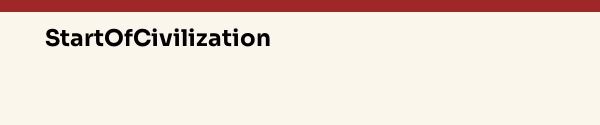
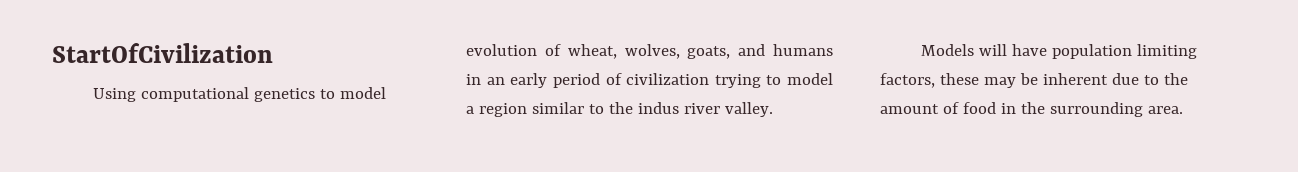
(271, 37) none -> [93,87,387,102] [466,44,833,59] [466,73,833,88] [466,102,773,117] [921,44,1198,59] [880,73,1188,88] [880,102,1183,117] // Using computational genetics to model evolution of wheat, wolves, goats, and humans in an early period of civilization trying to model a region similar to the indus river valley. // Models will have population limiting factors, these may be inherent due to the amount of food in the surrounding area.

